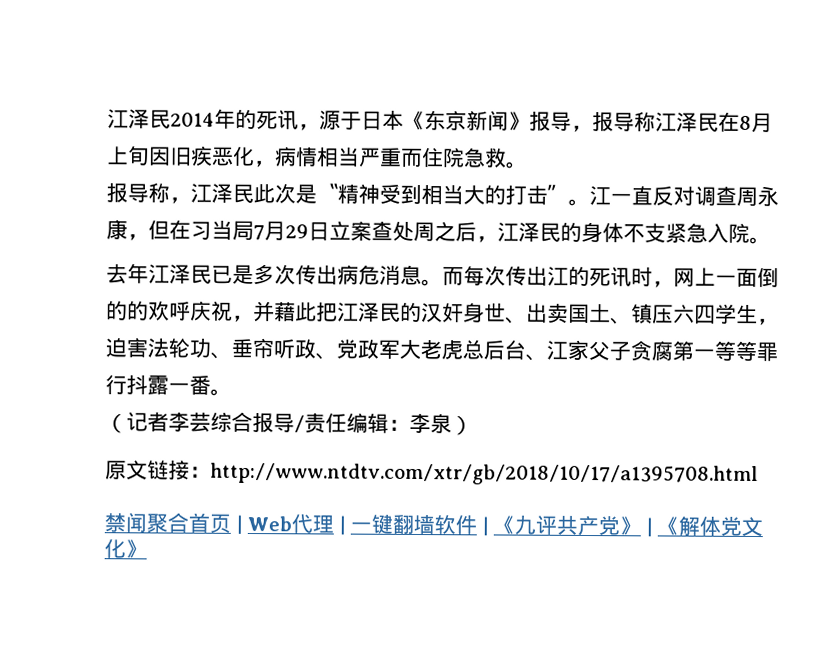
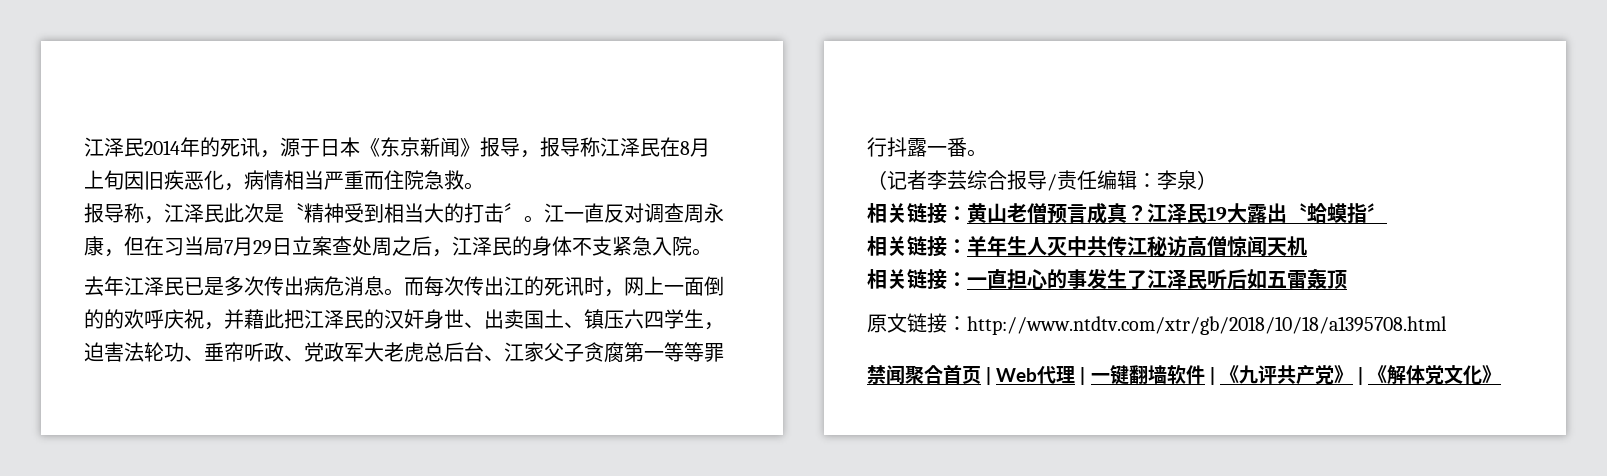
(473, 425) none -> [867,202,1387,224] [867,236,1307,257] [867,268,1347,290] // 相关链接：黄山老僧预言成真？江泽民19大露出〝蛤蟆指〞 // 相关链接：羊年生人灭中共传江秘访高僧惊闻天机 // 相关链接：一直担心的事发生了江泽民听后如五雷轰顶
[210,462,758,487] http://www.ntdtv.com/xtr/gb/2018/10/17/a1395708.html -> [967,316,1447,335] http://www.ntdtv.com/xtr/gb/2018/10/18/a1395708.html

